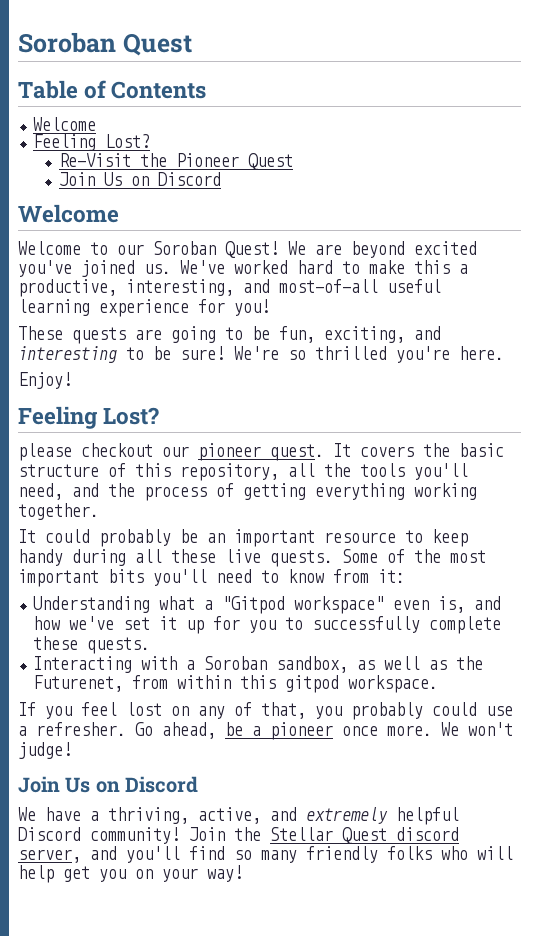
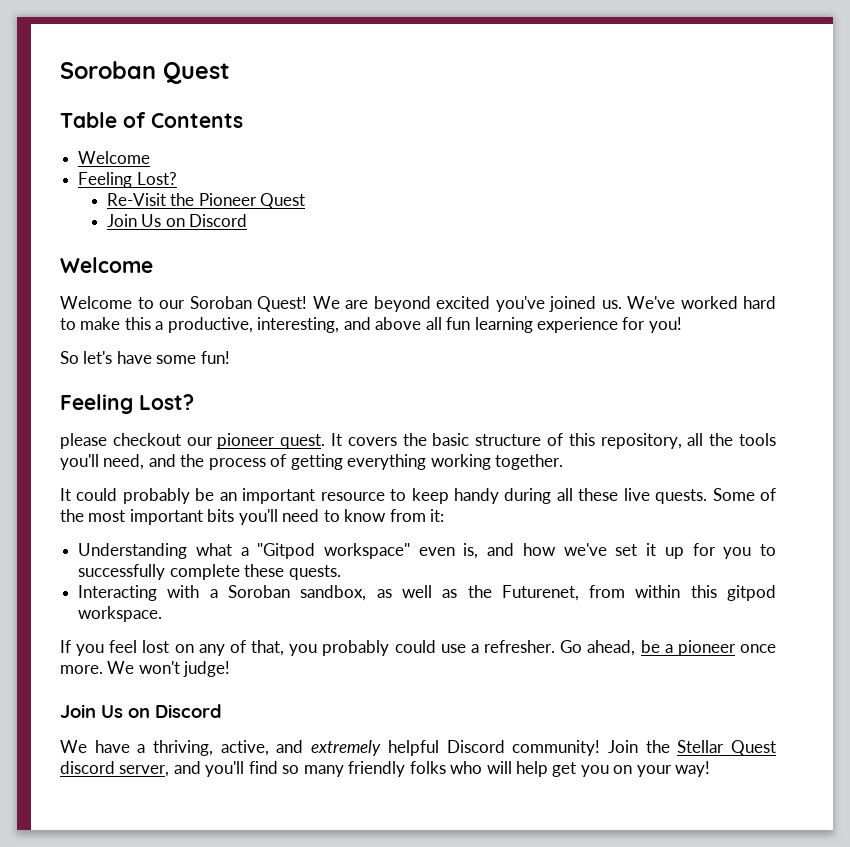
[279,279,441,293] most-of-all useful -> [375,317,471,330] above all fun
[18,326,441,344] [18,346,504,363] [18,372,72,389] These quests are going to be fun, exciting, and interesting to be sure! We're so thrilled you're here. // Enjoy! -> [60,351,230,364] So let's have some fun!

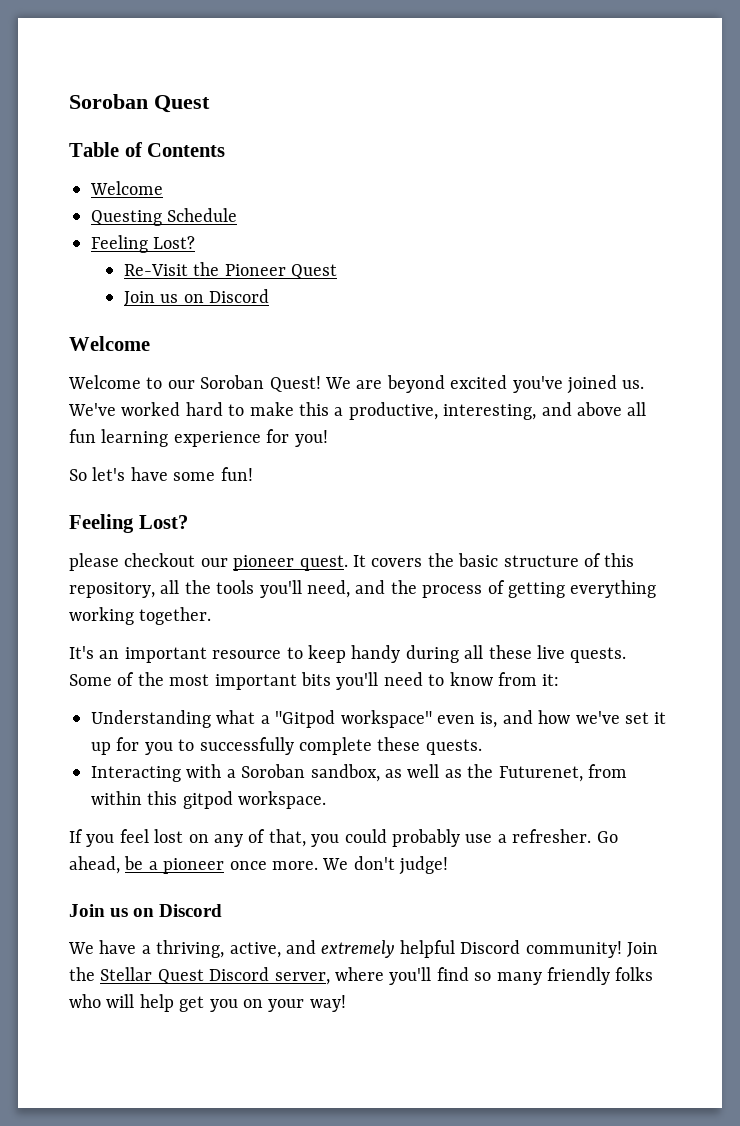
(151, 157) none -> [91,208,238,226] // Questing Schedule
[141,214,162,227] Us -> [160,294,179,303] us
[60,488,215,504] It could probably be -> [69,646,94,659] It's
[322,640,436,656] probably could -> [344,829,460,847] could probably
[138,661,180,674] won't -> [353,856,395,870] don't
[101,705,123,718] Us -> [110,908,129,917] us
[60,761,201,777] discord server, and -> [209,967,384,985] Discord server, where

